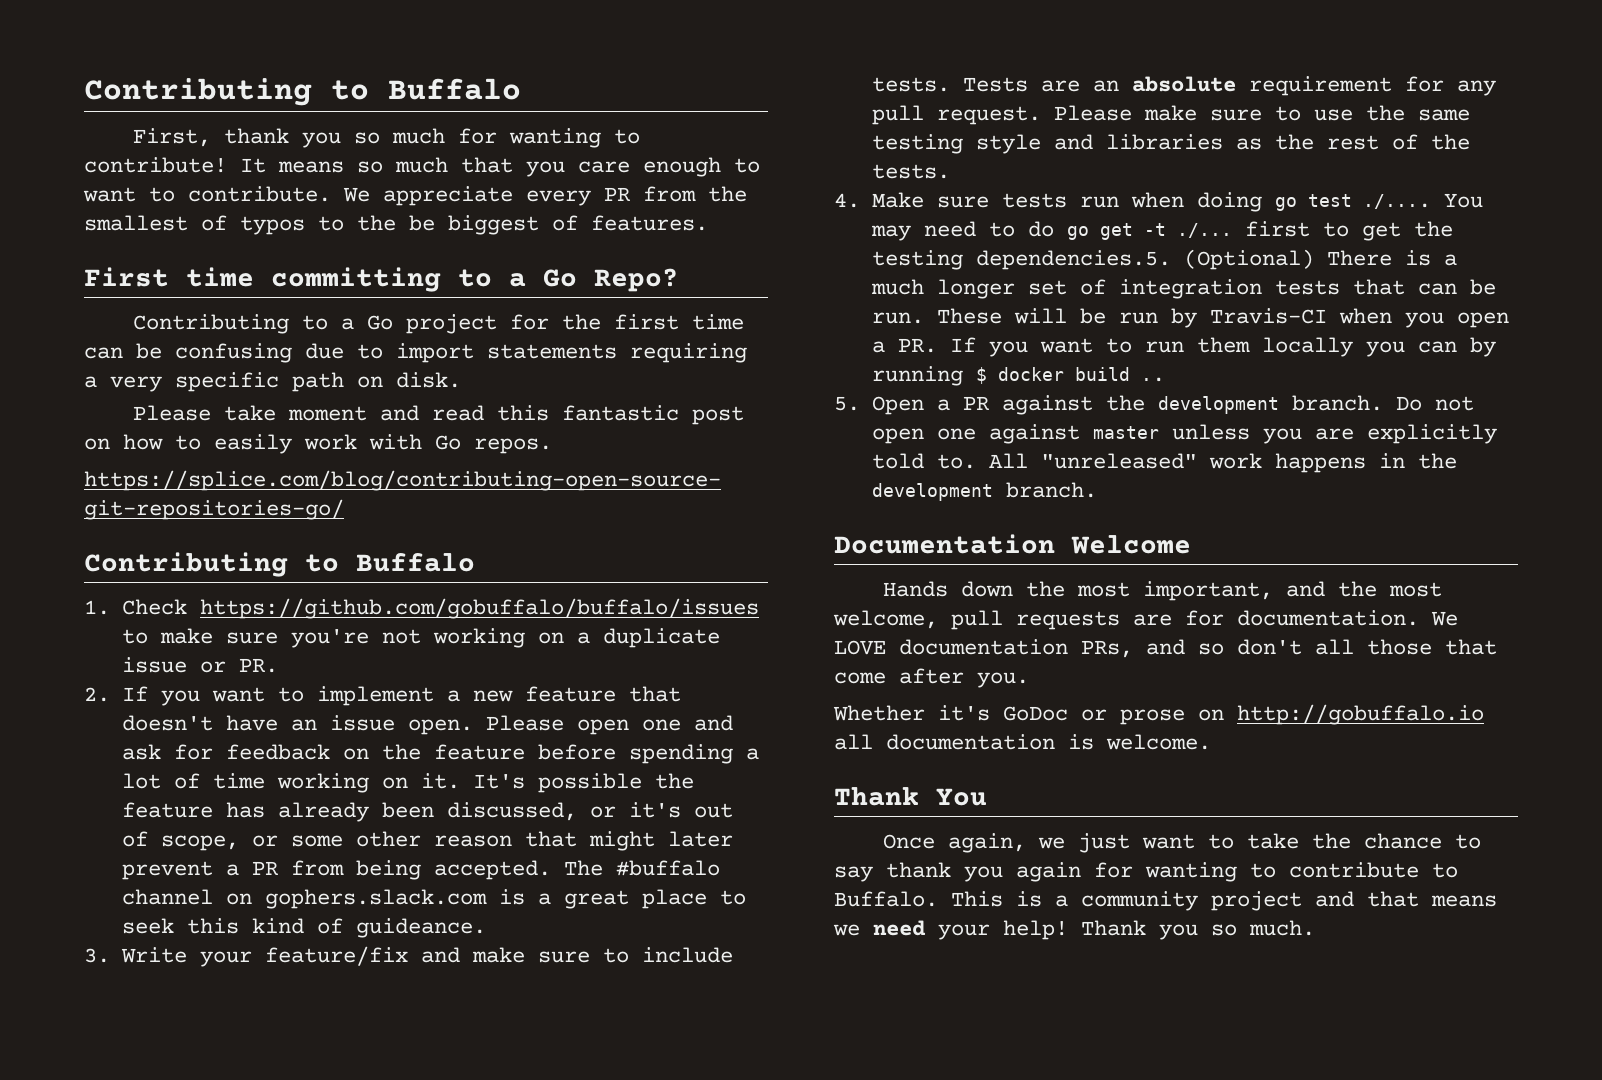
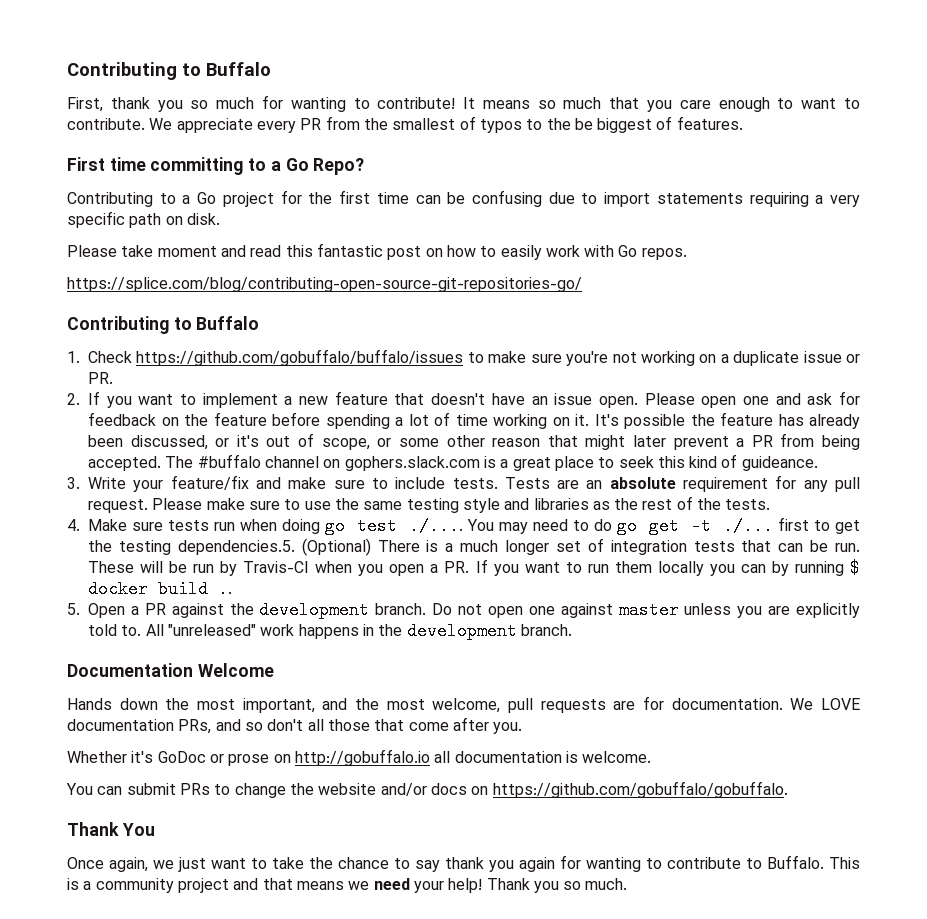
(1211, 742) none -> [66,781,788,798] // You can submit PRs to change the website and/or docs on https://github.com/gobuffalo/gobuffalo.

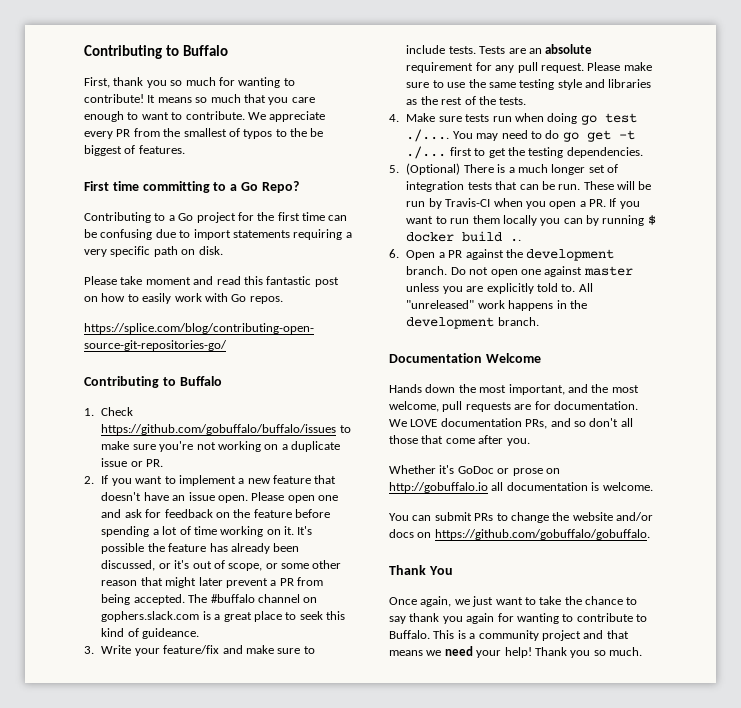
[177,540,295,555] dependencies.5. -> [566,147,643,158] [389,165,399,173] dependencies. // 5.
[67,603,80,615] 5. -> [389,249,399,258] 6.

